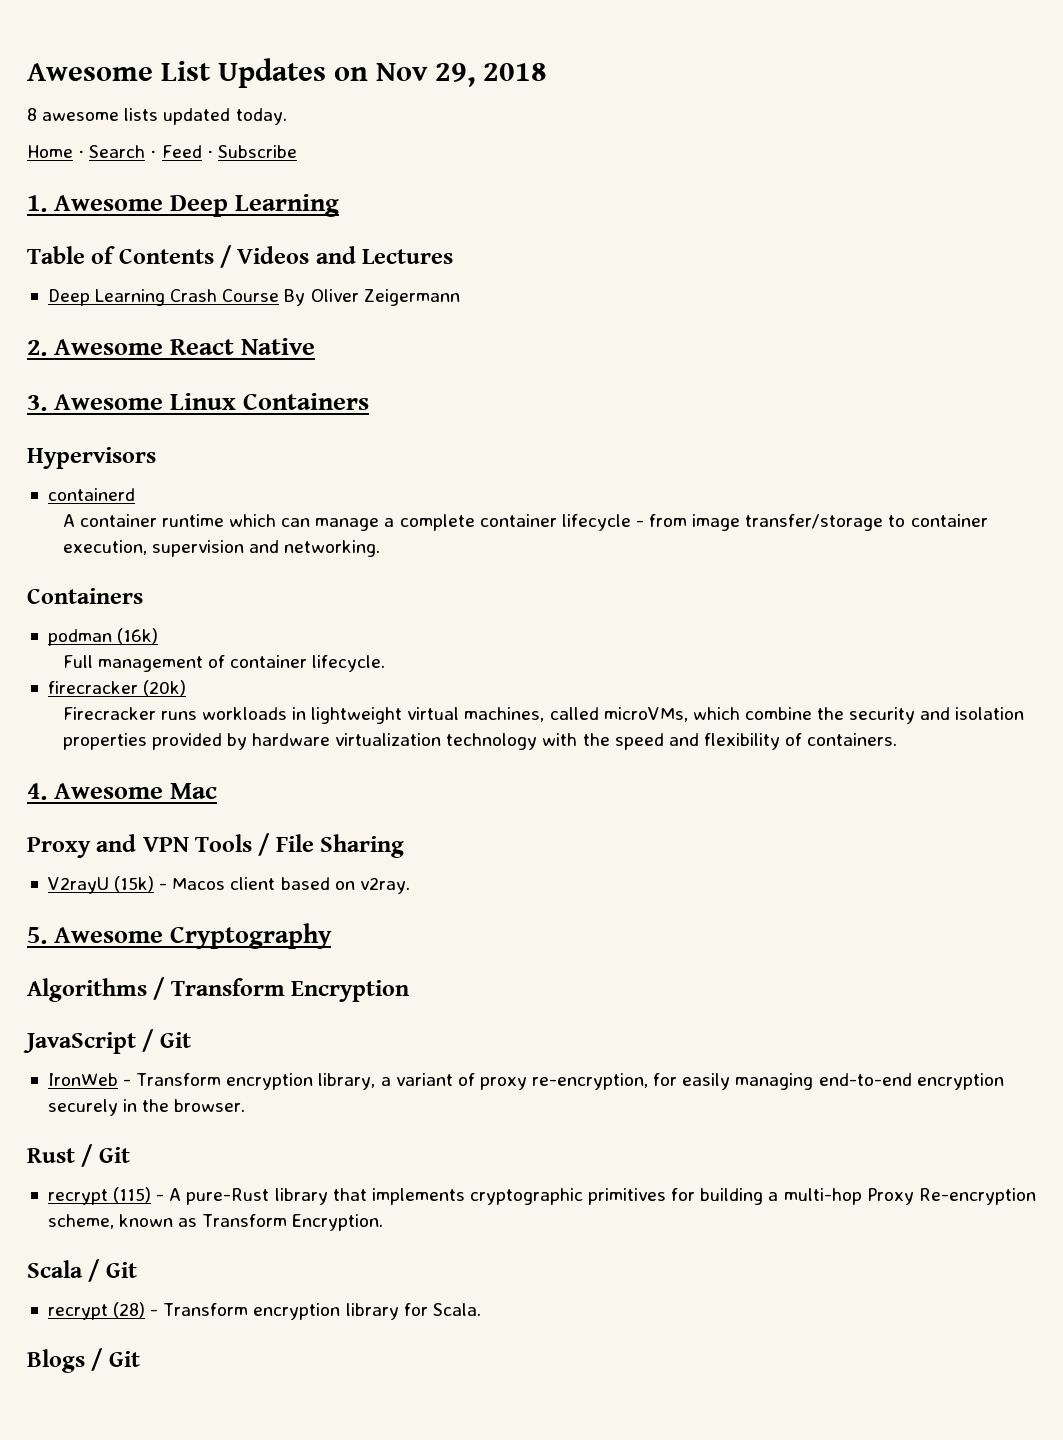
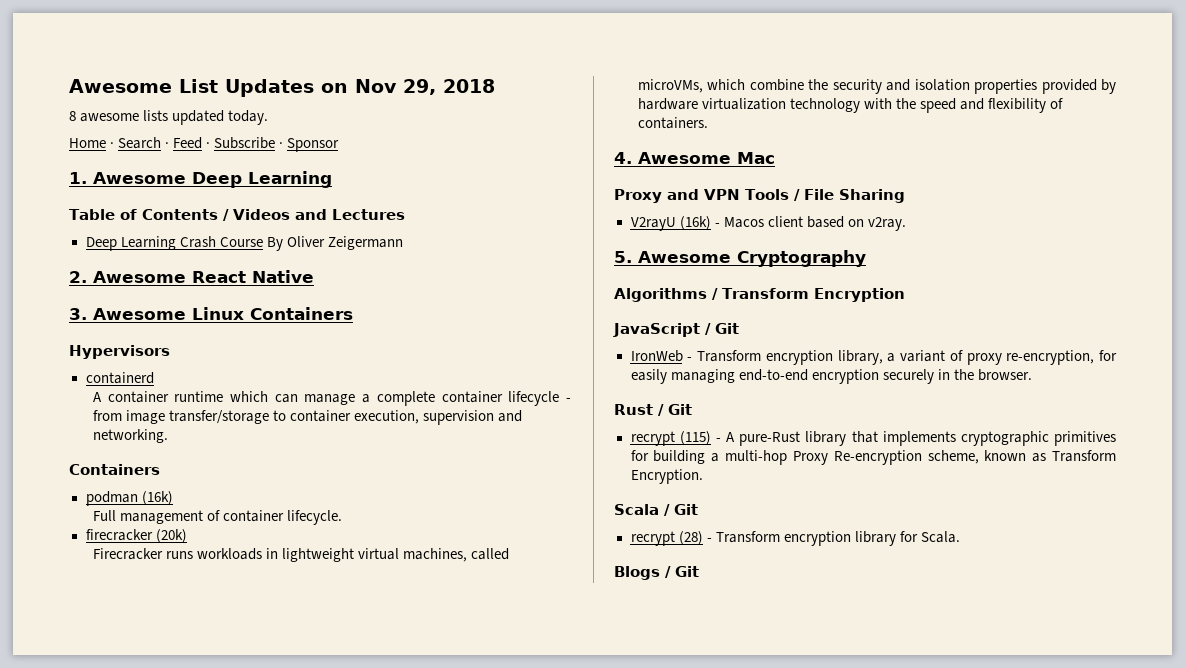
(297, 151) none -> [279,138,340,152] · Sponsor
[114,876,155,892] (15k) -> [679,216,711,230] (16k)

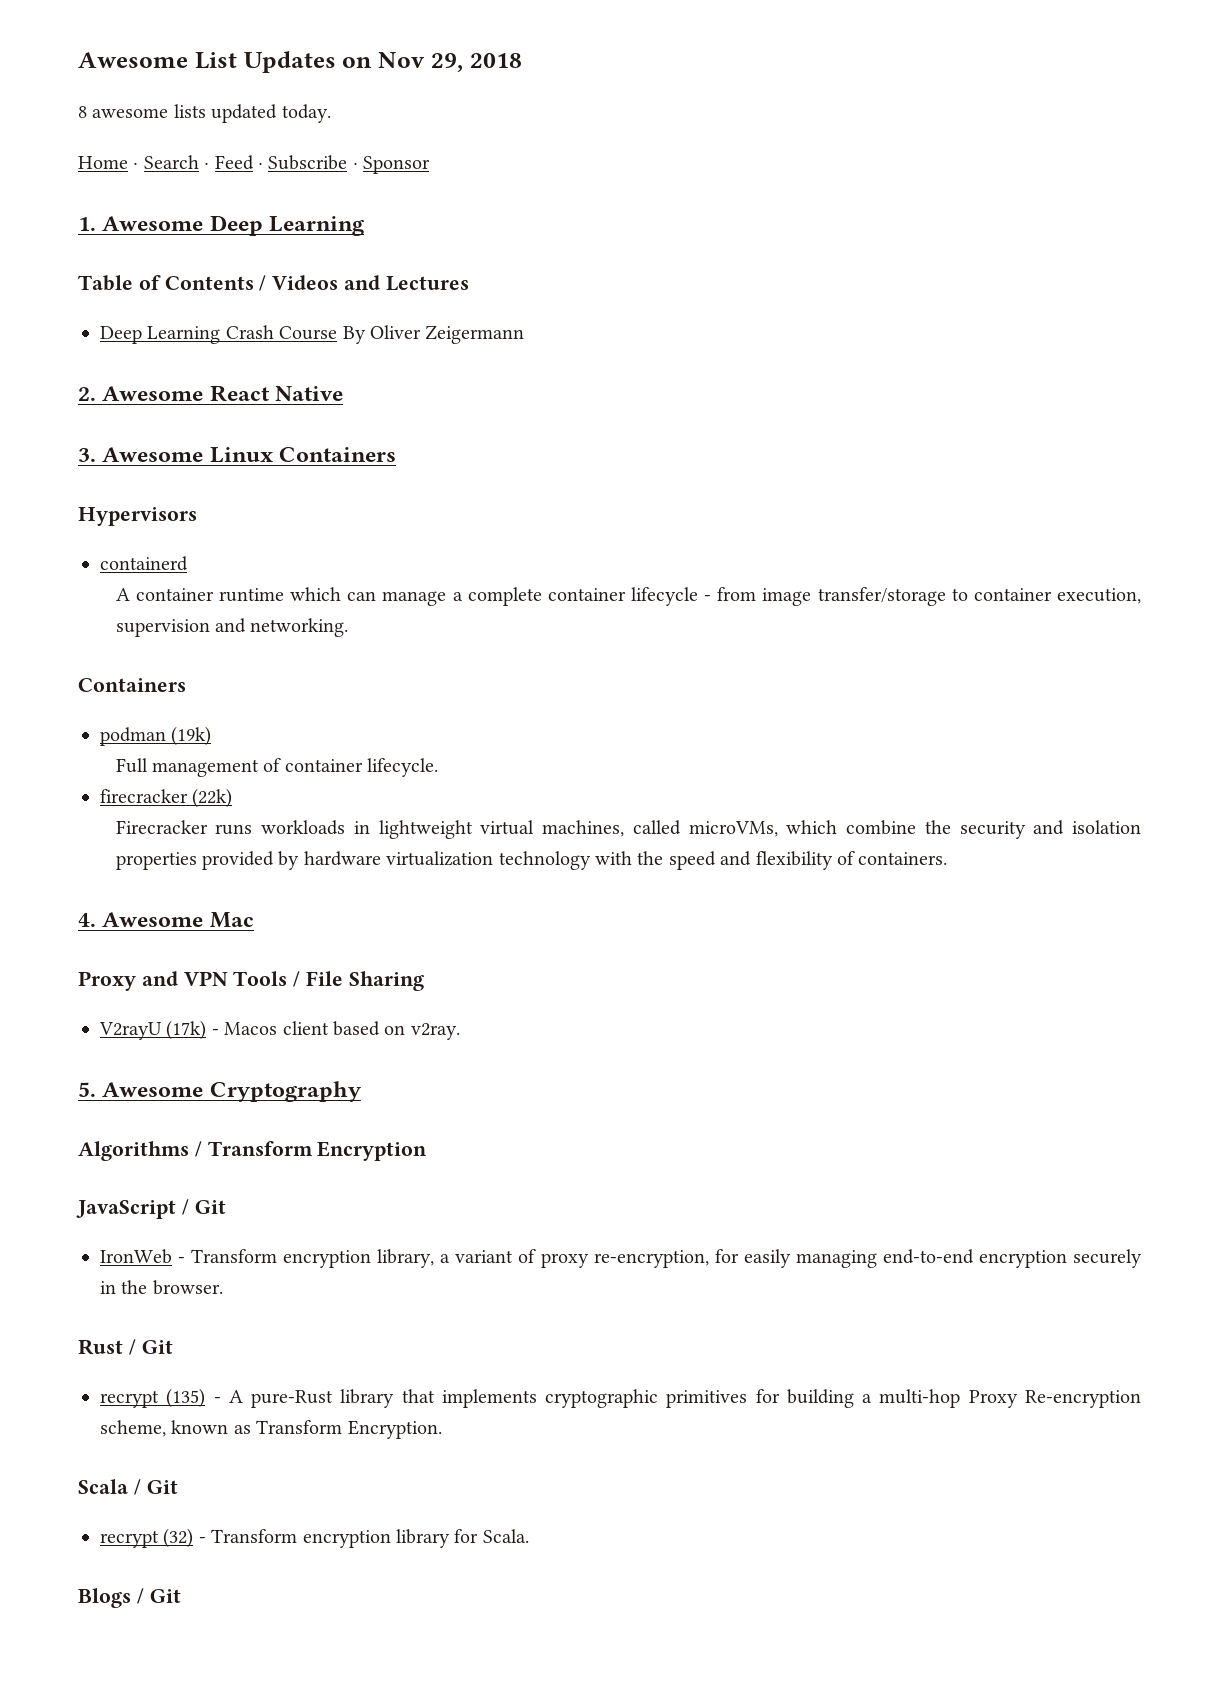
[141,491,173,505] (16k) -> [171,726,212,746] (19k)
[155,529,187,543] (20k) -> [192,788,233,808] (22k)
[679,216,711,230] (16k) -> [166,1020,207,1040] (17k)
[679,431,711,445] (115) -> [166,1388,206,1408] (135)
[678,531,703,545] (28) -> [163,1528,194,1548] (32)

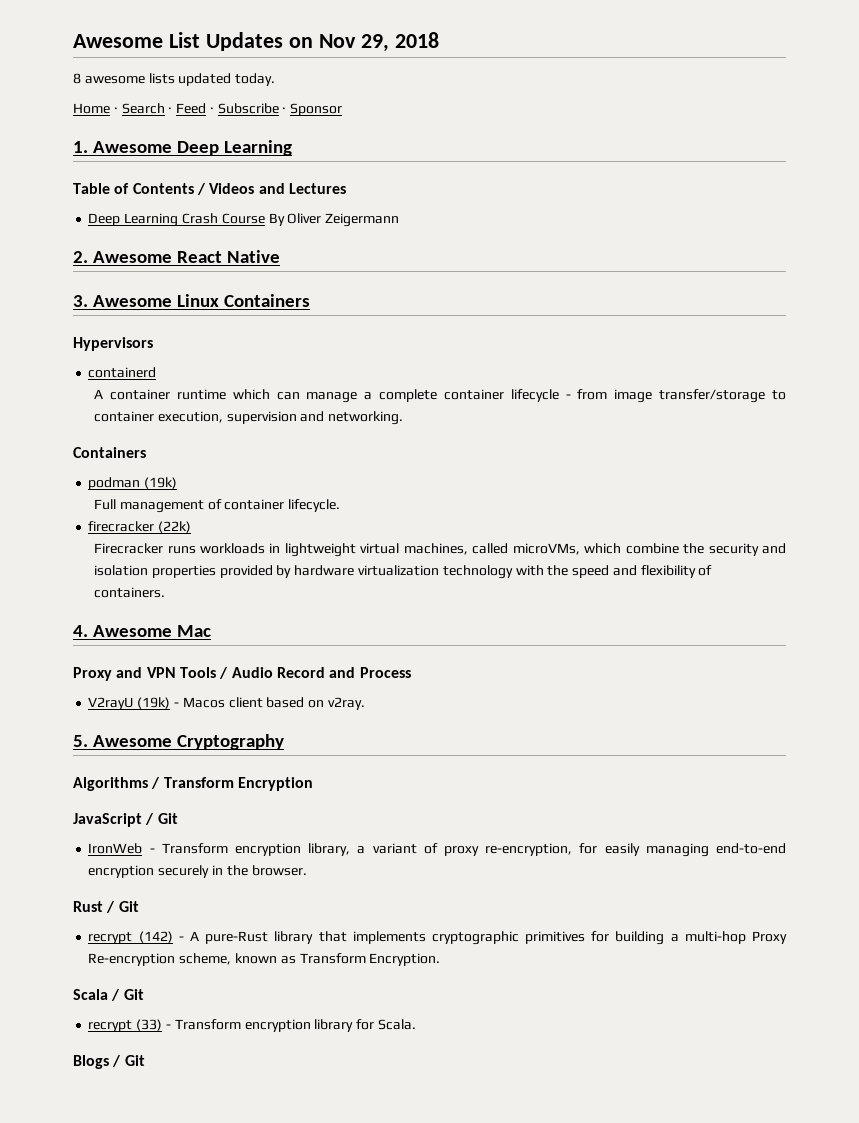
[306,971,424,991] File Sharing -> [231,667,411,678] Audio Record and Process
[166,1020,207,1040] (17k) -> [137,697,171,709] (19k)
[166,1388,206,1408] (135) -> [138,931,173,943] (142)
[163,1528,194,1548] (32) -> [136,1019,163,1031] (33)

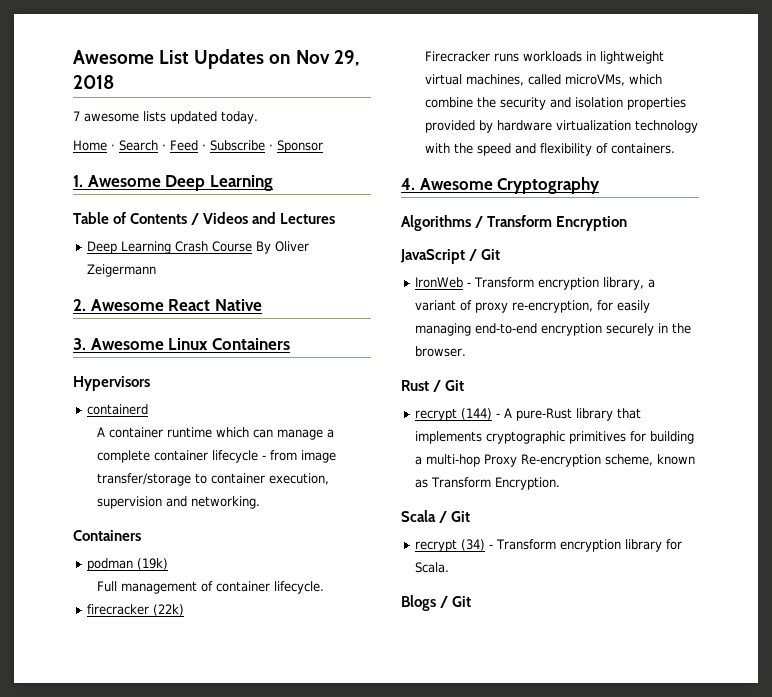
[73,73,81,84] 8 -> [73,111,80,121] 7
[177,625,212,637] [73,667,411,681] [88,697,365,710] [73,735,173,747] Mac // Proxy and VPN Tools / Audio Record and Process // V2rayU (19k) - Macos client based on v2ray. // 5. Awesome -> (493, 184) none
[138,931,173,943] (142) -> [461,408,493,420] (144)
[136,1019,163,1031] (33) -> [461,539,486,551] (34)

